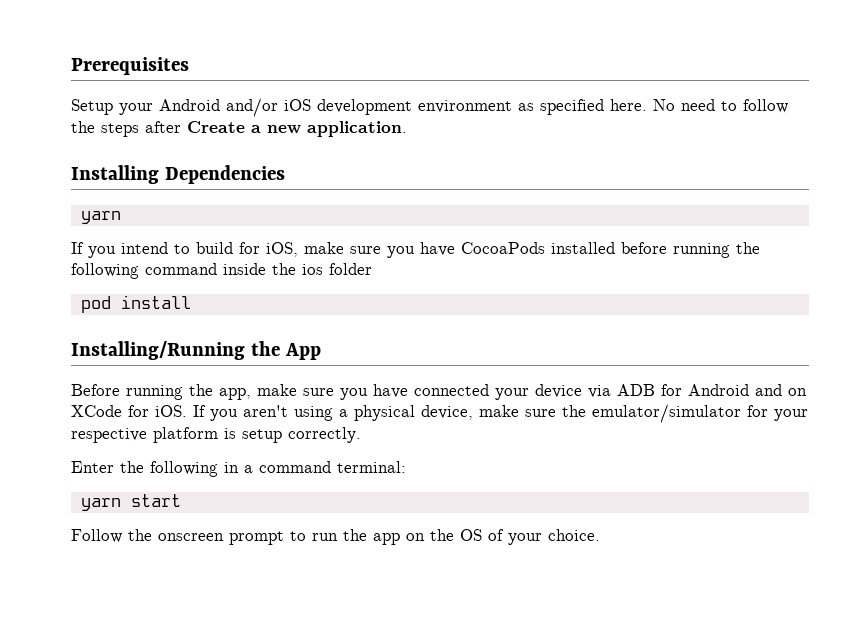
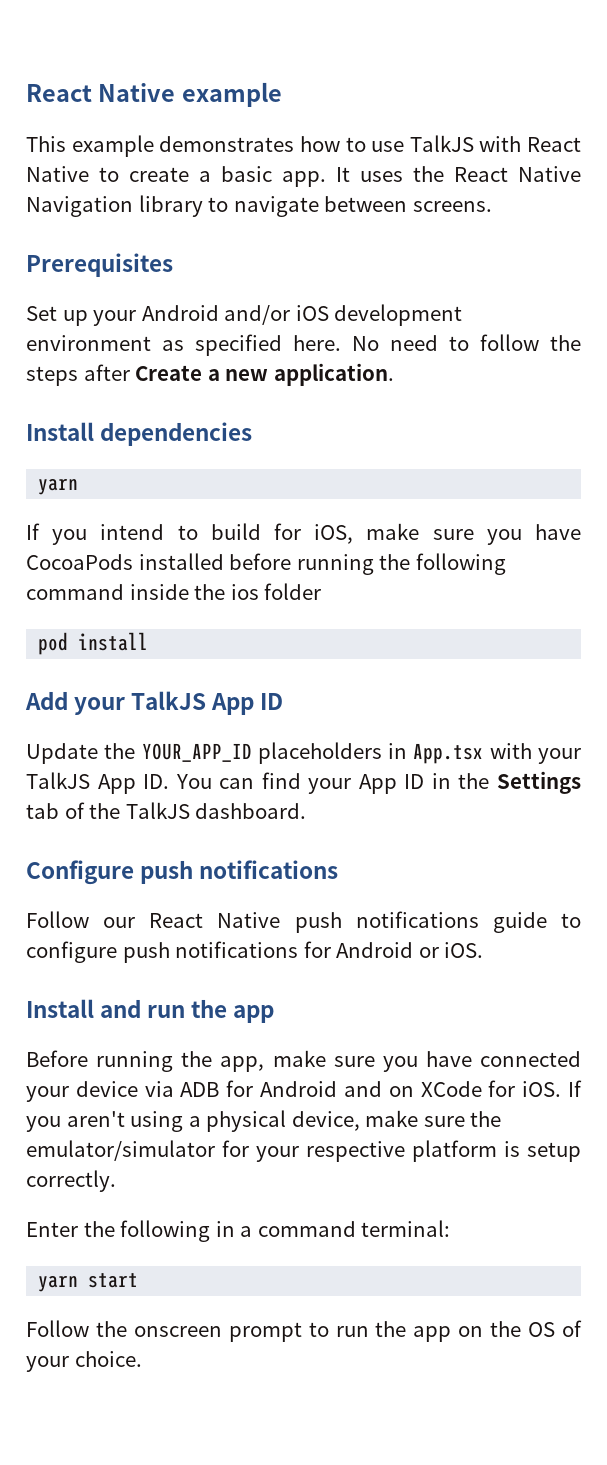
(71, 66) none -> [26,82,282,107] [26,135,581,157] [26,166,581,187] [26,195,492,217] React Native example // This example demonstrates how to use TalkJS with React Native to create a basic app. It uses the React Native Navigation library to navigate between screens. //
[71,99,113,115] Setup -> [26,306,88,326] Set up
[71,165,285,184] Installing Dependencies -> [26,422,253,446] Install dependencies
[71,341,321,360] Installing/Running the App -> [25,691,284,715] [26,742,581,764] [26,771,582,794] [26,802,307,819] [26,860,339,885] [26,911,581,933] [26,941,484,963] [26,999,275,1023] Add your TalkJS App ID // Update the YOUR_APP_ID placeholders in App.tsx with your TalkJS App ID. You can find your App ID in the Settings tab of the TalkJS dashboard. // Configure push notifications // Follow our React Native push notifications guide to configure push notifications for Android or iOS. // Install and run the app

